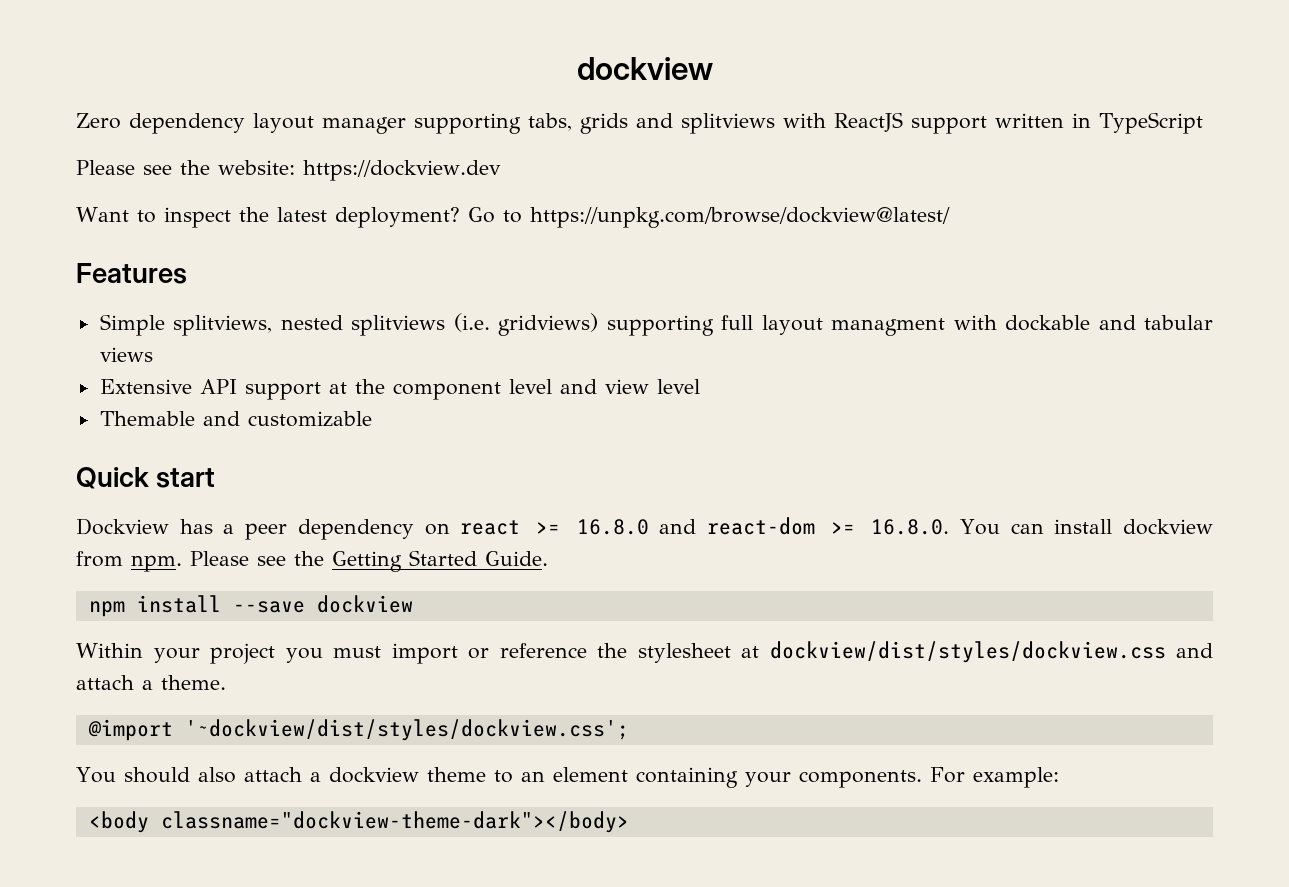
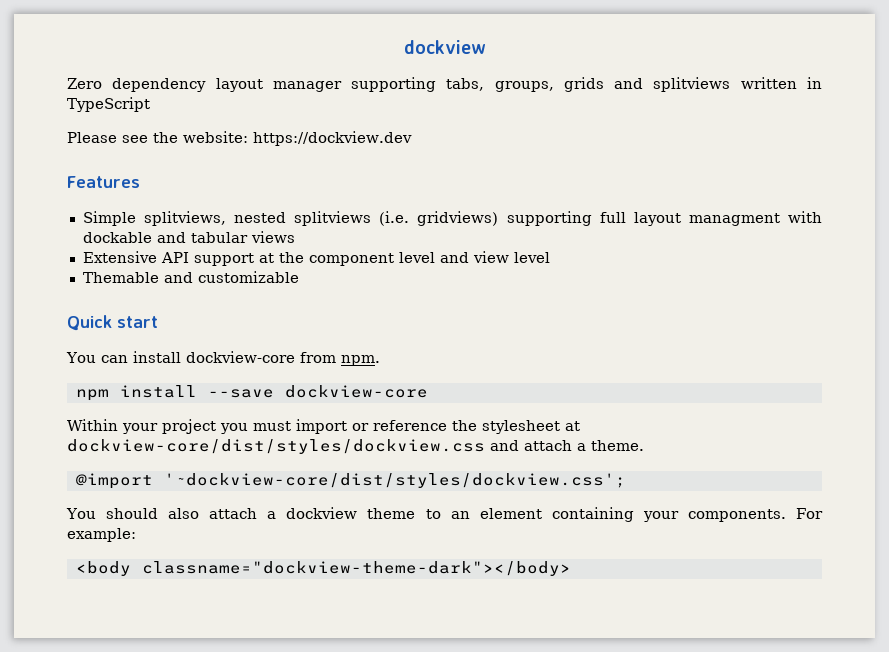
(572, 122) none -> [494,81,554,92] groups,
[783,112,987,134] with ReactJS support -> (731, 84) none
[76,207,950,228] // Want to inspect the latest deployment? Go to https://unpkg.com/browse/dockview@latest/ -> (412, 138) none
[76,517,950,540] Dockview has a peer dependency on react >= 16.8.0 and react-dom >= 16.8.0. -> (158, 322) none
[1123,519,1214,535] dockview -> [185,351,295,363] dockview-core
[190,550,548,572] Please see the Getting Started Guide. -> (380, 360) none
[316,595,413,613] dockview -> [284,385,428,398] dockview-core
[769,641,1166,663] dockview/dist/styles/dockview.css -> [67,439,485,454] dockview-core/dist/styles/dockview.css
[184,719,629,741] '~dockview/dist/styles/dockview.css'; -> [163,473,626,488] '~dockview-core/dist/styles/dockview.css';

